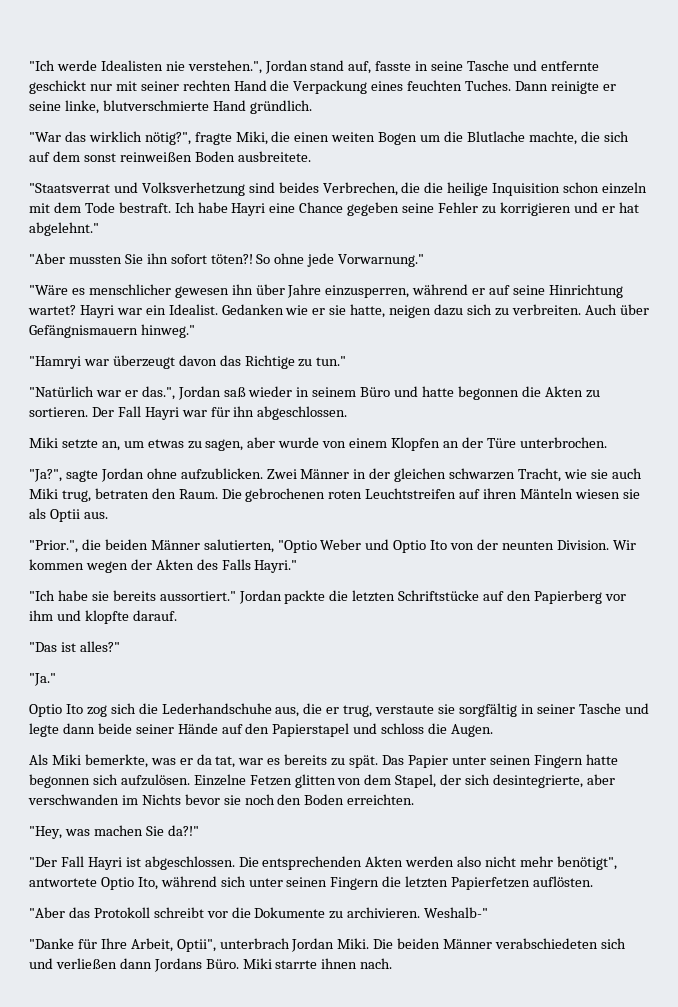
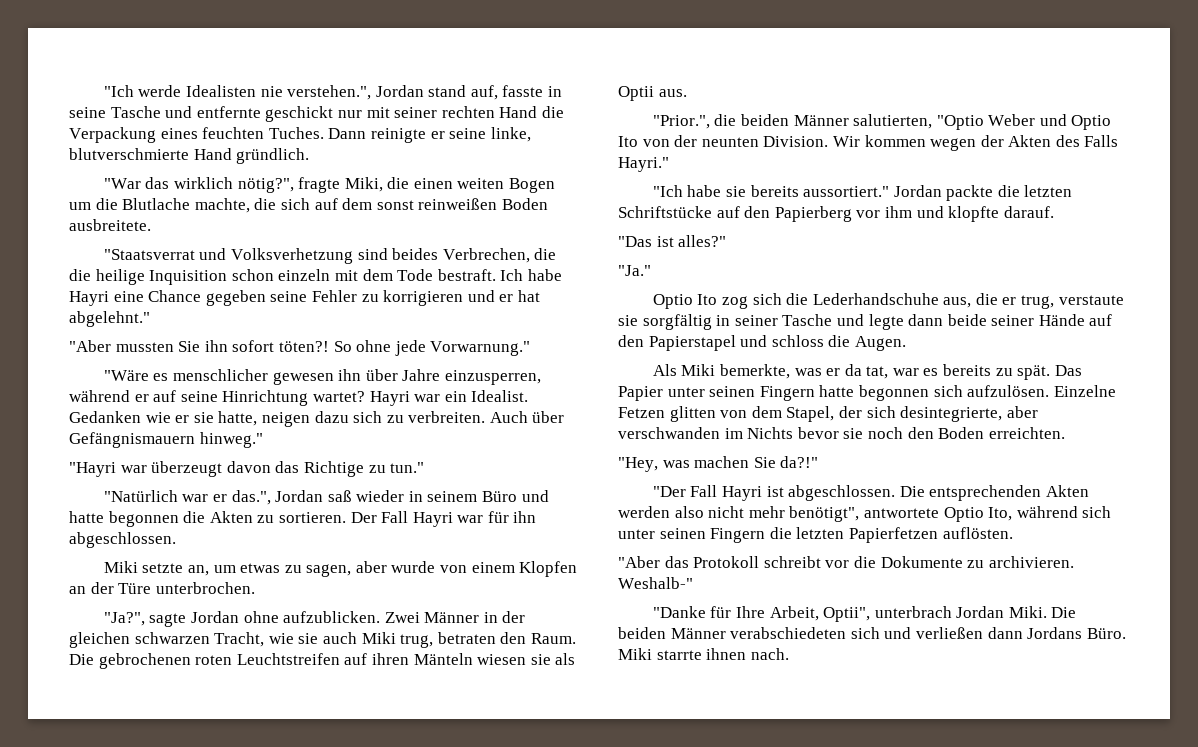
[29,356,81,369] "Hamryi -> [69,462,116,477] "Hayri

